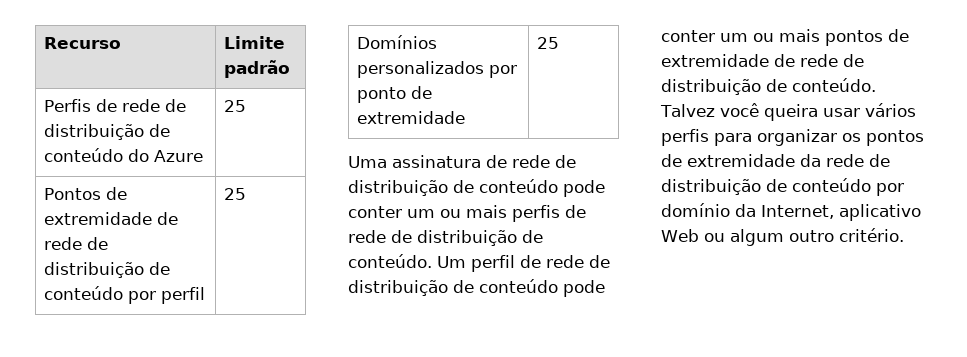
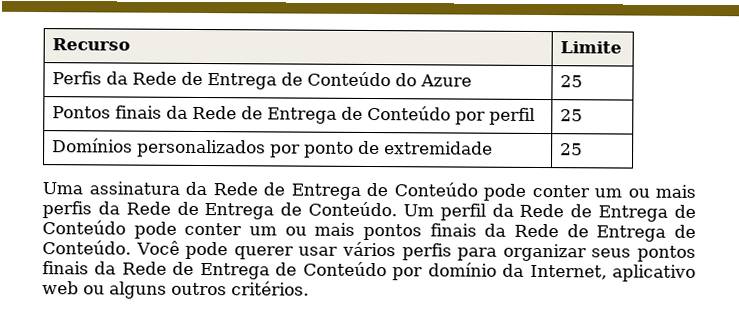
[223,60,290,78] padrão -> (623, 47) none
[95,99,186,112] [43,124,170,140] [43,148,203,162] [223,100,246,112] [43,187,127,200] [43,212,178,225] [43,237,108,250] [43,262,170,278] [43,286,123,300] de rede de distribuição de conteúdo do Azure | 25 // Pontos de extremidade de rede de distribuição de conteúdo -> [106,71,473,90] [560,75,584,88] [52,105,452,124] da Rede de Entrega de Conteúdo do Azure | 25 // Pontos finais da Rede de Entrega de Conteúdo
[486,155,576,168] [348,179,558,196] de rede de distribuição de conteúdo -> [185,181,478,200] da Rede de Entrega de Conteúdo
[565,205,586,218] [348,230,543,246] [348,254,610,272] [348,279,558,296] de rede de distribuição de conteúdo. Um perfil de rede de distribuição de conteúdo -> [97,201,696,222] [42,220,126,235] da Rede de Entrega de Conteúdo. Um perfil da Rede de Entrega de Conteúdo
[888,29,909,42] [661,54,864,67] [661,78,876,95] [660,103,818,121] de extremidade de rede de distribuição de conteúdo. Talvez você queira -> [429,223,696,242] [42,240,294,260] finais da Rede de Entrega de Conteúdo. Você pode querer
[842,130,924,146] [661,154,890,167] [661,178,871,195] os pontos de extremidade da rede de distribuição de conteúdo -> [591,245,696,262] [42,261,387,280] seus pontos finais da Rede de Entrega de Conteúdo
[661,228,904,246] Web ou algum outro critério. -> [42,281,309,299] web ou alguns outros critérios.

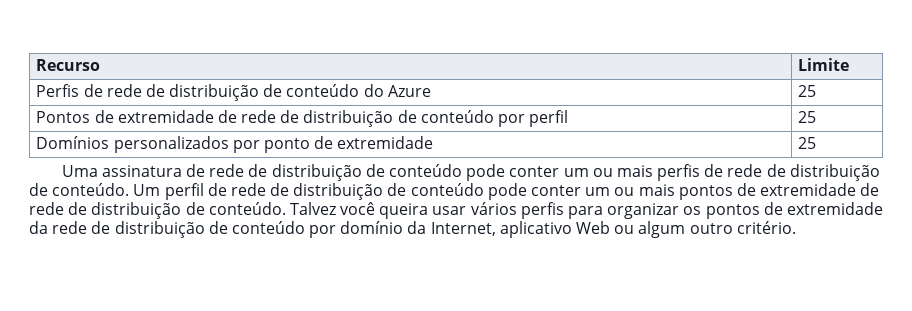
[106,71,473,90] [560,75,584,88] [52,105,452,124] da Rede de Entrega de Conteúdo do Azure | 25 // Pontos finais da Rede de Entrega de Conteúdo -> [83,84,431,101] [798,85,817,97] [36,110,494,127] de rede de distribuição de conteúdo do Azure | 25 // Pontos de extremidade de rede de distribuição de conteúdo
[185,181,478,200] da Rede de Entrega de Conteúdo -> [186,164,462,181] de rede de distribuição de conteúdo
[97,201,696,222] [42,220,126,235] da Rede de Entrega de Conteúdo. Um perfil da Rede de Entrega de Conteúdo -> [704,164,880,181] [29,183,484,200] de rede de distribuição de conteúdo. Um perfil de rede de distribuição de conteúdo
[429,223,696,242] [42,240,294,260] finais da Rede de Entrega de Conteúdo. Você pode querer -> [736,183,880,196] [29,202,429,219] de extremidade de rede de distribuição de conteúdo. Talvez você queira
[591,245,696,262] [42,261,387,280] seus pontos finais da Rede de Entrega de Conteúdo -> [683,202,883,219] [29,221,305,238] os pontos de extremidade da rede de distribuição de conteúdo
[42,281,309,299] web ou alguns outros critérios. -> [576,221,796,238] Web ou algum outro critério.

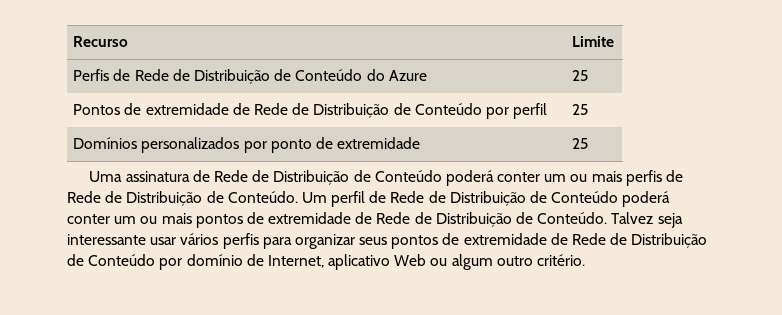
[106,84,360,101] rede de distribuição de conteúdo -> [134,69,363,84] Rede de Distribuição de Conteúdo
[241,110,494,127] rede de distribuição de conteúdo -> [253,103,482,118] Rede de Distribuição de Conteúdo
[209,164,506,181] rede de distribuição de conteúdo pode -> [214,170,494,186] Rede de Distribuição de Conteúdo poderá
[727,164,880,181] [29,183,527,200] rede de distribuição de conteúdo. Um perfil de rede de distribuição de conteúdo pode -> [67,191,671,207] Rede de Distribuição de Conteúdo. Um perfil de Rede de Distribuição de Conteúdo poderá
[29,202,429,219] rede de distribuição de conteúdo. Talvez você queira -> [376,212,683,228] [67,234,146,245] Rede de Distribuição de Conteúdo. Talvez seja interessante
[683,202,883,219] [29,221,305,238] os pontos de extremidade da rede de distribuição de conteúdo -> [359,233,708,249] [67,254,156,266] seus pontos de extremidade de Rede de Distribuição de Conteúdo
[407,221,427,234] da -> [246,254,264,266] de

